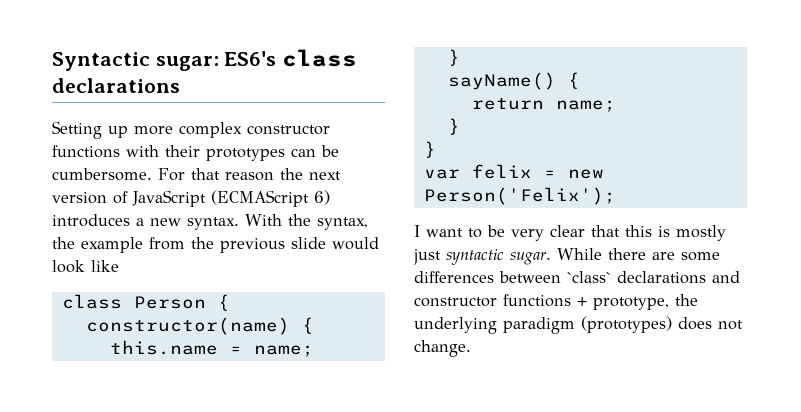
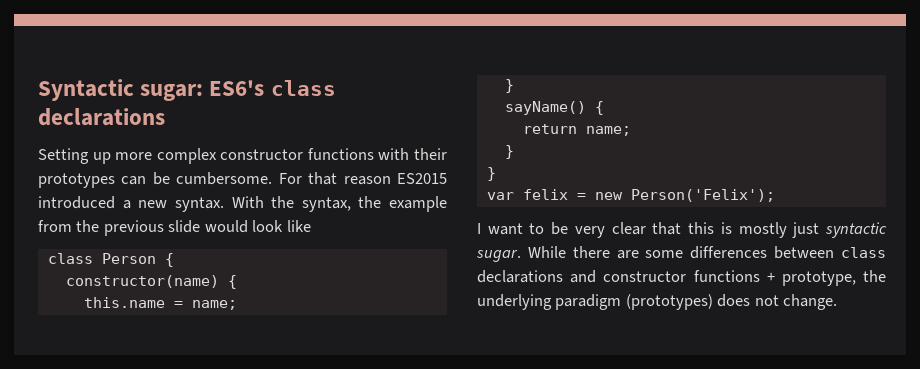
[280,168,341,180] [52,190,330,207] [52,214,130,227] the next version of JavaScript (ECMAScript 6) introduces -> [397,173,447,184] [38,196,115,209] ES2015 introduced
[567,271,611,283] `class` -> [841,247,886,258] class

